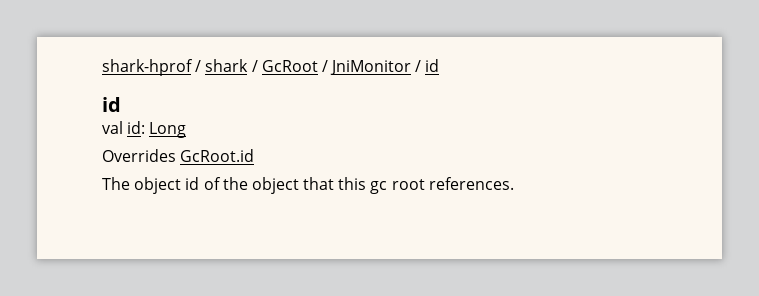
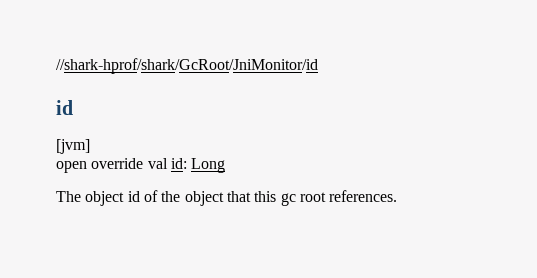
[102,59,440,76] [102,97,121,112] shark-hprof / shark / GcRoot / JniMonitor / id // id // -> [56,58,318,74] [56,100,73,115] [56,139,90,154] [56,158,144,173] //shark-hprof/shark/GcRoot/JniMonitor/id // id // [jvm] // open override
[102,149,255,162] // Overrides GcRoot.id -> (226, 165) none

